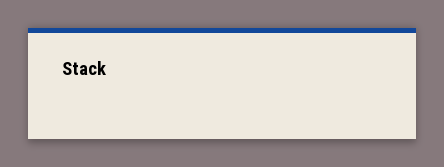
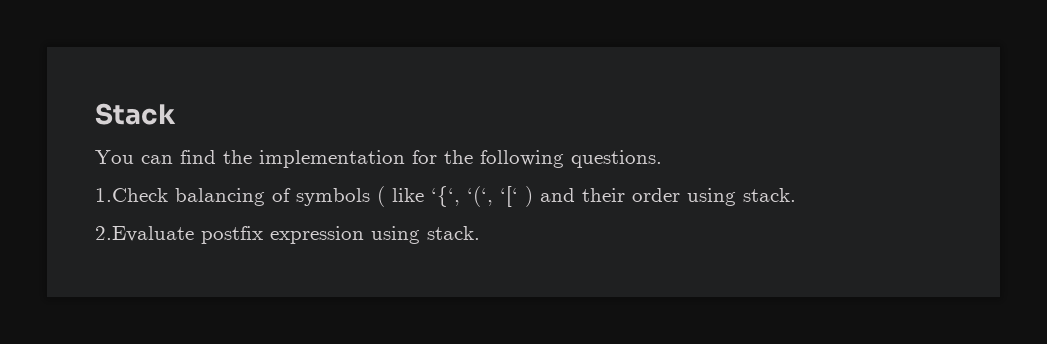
(106, 68) none -> [95,150,662,168] [95,186,796,207] [95,226,480,244] // You can find the implementation for the following questions. // 1.Check balancing of symbols ( like ‘{‘, ‘(‘, ‘[‘ ) and their order using stack. // 2.Evaluate postfix expression using stack.

